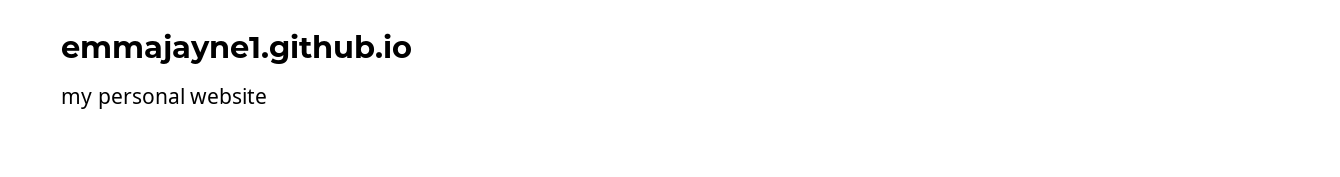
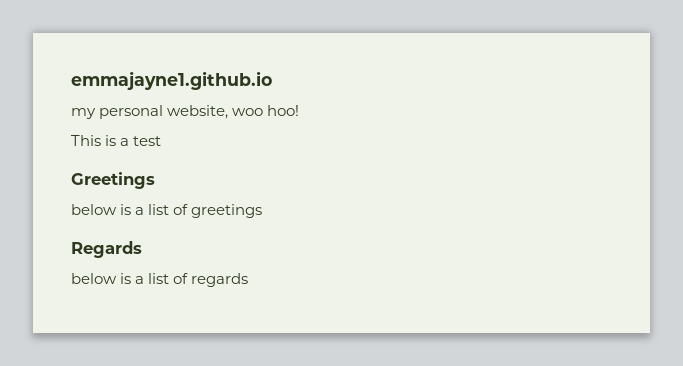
[190,88,268,104] website -> [167,105,300,119] [71,135,162,146] [71,172,155,189] [71,204,263,218] [71,241,142,258] [71,273,249,287] website, woo hoo! // This is a test // Greetings // below is a list of greetings // Regards // below is a list of regards

